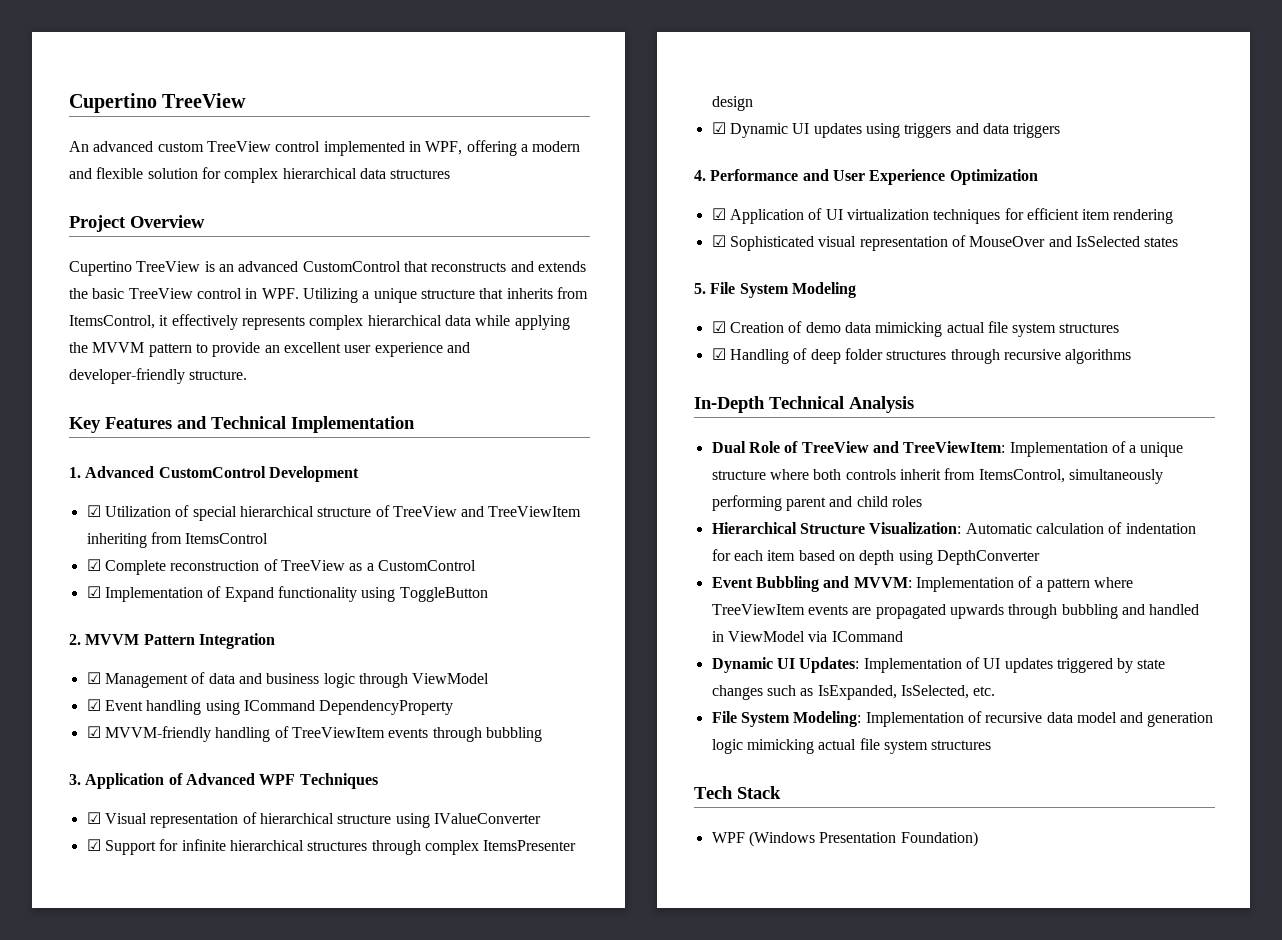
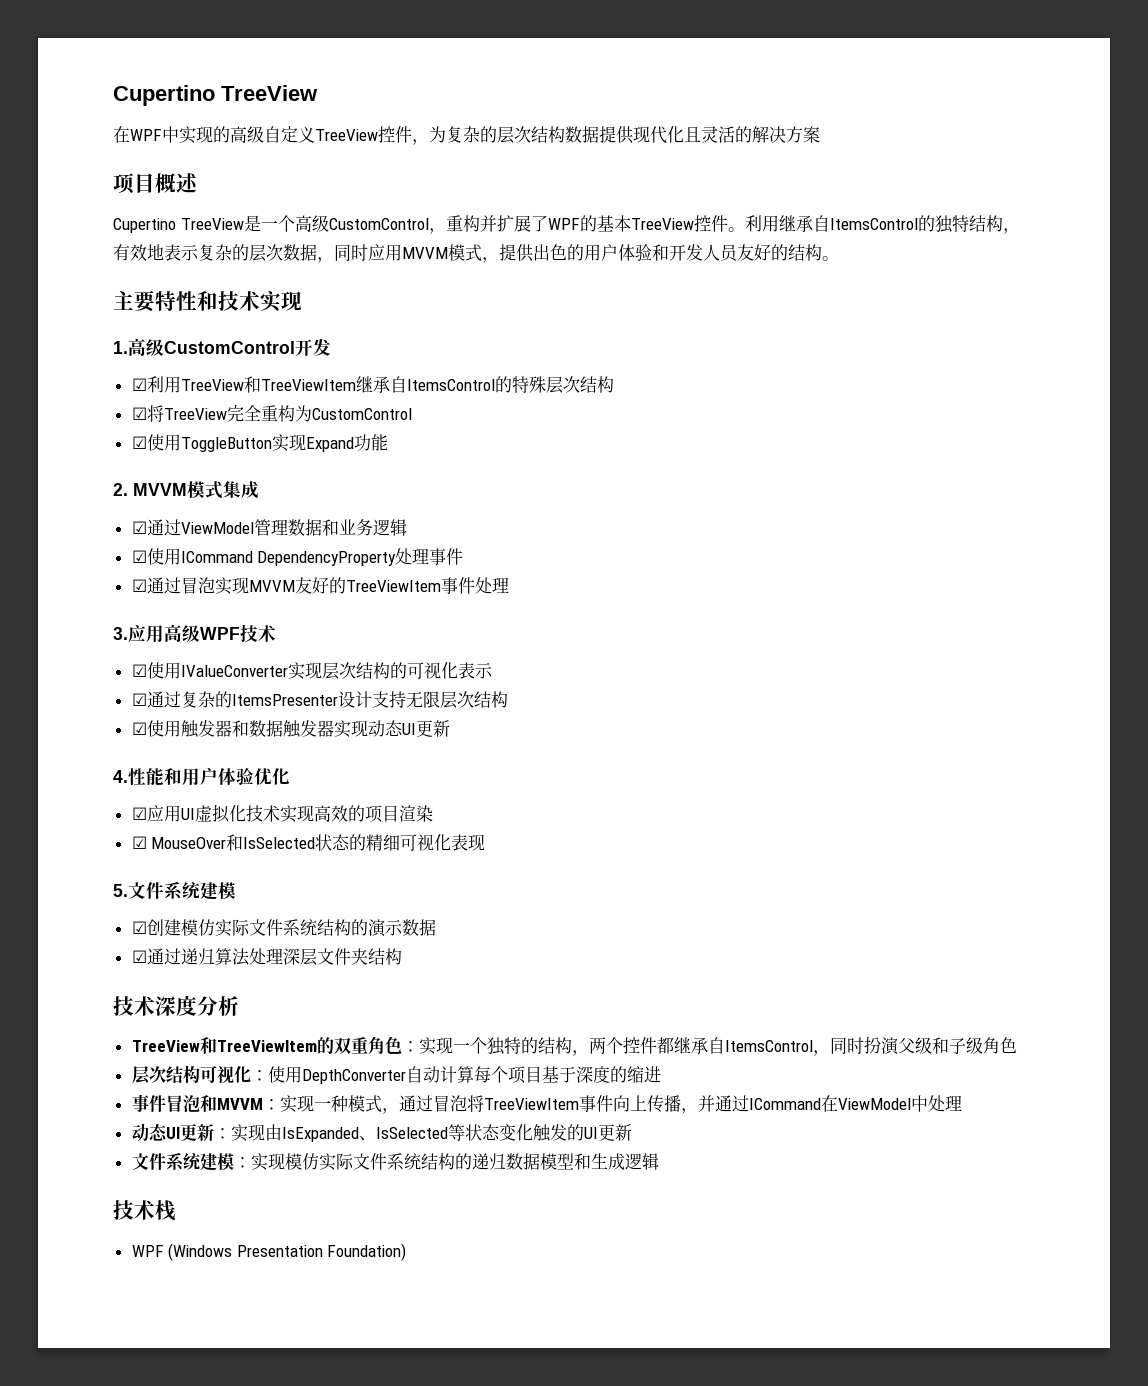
[69,140,581,156] [69,167,451,183] [69,215,205,232] [69,261,586,276] [69,287,588,303] [69,314,570,330] [69,342,470,357] [69,368,248,384] [69,416,415,433] [69,466,359,482] [86,505,582,521] [86,532,269,548] [86,559,476,575] [86,586,488,602] An advanced custom TreeView control implemented in WPF, offering a modern and flexible solution for complex hierarchical data structures // Project Overview // Cupertino TreeView is an advanced CustomControl that reconstructs and extends the basic TreeView control in WPF. Utilizing a unique structure that inherits from ItemsControl, it effectively represents complex hierarchical data while applying the MVVM pattern to provide an excellent user experience and developer-friendly structure. // Key Features and Technical Implementation // 1. Advanced CustomControl Development // ☑ Utilization of special hierarchical structure of TreeView and TreeViewItem inheriting from ItemsControl // ☑ Complete reconstruction of TreeView as a CustomControl // ☑ Implementation of Expand functionality using ToggleButton -> [113,126,820,145] [113,173,198,194] [113,215,1020,234] [113,244,839,263] [113,291,302,312] [113,338,331,357] [131,376,614,394] [131,405,412,422] [131,434,388,452] 在WPF中实现的高级自定义TreeView控件，为复杂的层次结构数据提供现代化且灵活的解决方案 // 项目概述 // Cupertino TreeView是一个高级CustomControl，重构并扩展了WPF的基本TreeView控件。利用继承自ItemsControl的独特结构，有效地表示复杂的层次数据，同时应用MVVM模式，提供出色的用户体验和开发人员友好的结构。 // 主要特性和技术实现 // 1.高级CustomControl开发 // ☑利用TreeView和TreeViewItem继承自ItemsControl的特殊层次结构 // ☑将TreeView完全重构为CustomControl // ☑使用ToggleButton实现Expand功能
[143,633,275,649] [86,672,490,688] [86,699,240,715] Pattern Integration // ☑ Management of data and business logic through ViewModel // ☑ Event handling using -> [187,481,259,499] [131,519,407,536] [131,548,181,565] 模式集成 // ☑通过ViewModel管理数据和业务逻辑 // ☑使用
[86,726,542,742] [69,773,378,789] [86,812,541,828] [86,839,577,855] [711,96,753,111] [711,122,1061,138] [694,169,1038,185] [711,208,1174,224] [711,235,1179,251] [694,282,856,298] [711,321,1120,337] [711,348,1132,364] [694,396,914,413] [711,441,1184,457] [711,468,1163,484] [711,495,922,511] [711,522,1196,534] [711,549,1040,565] [711,576,1134,592] [711,604,1200,619] [711,631,903,642] [711,657,1166,673] [711,685,996,700] [711,711,1214,727] [711,738,992,754] [694,786,781,799] // ☑ MVVM-friendly handling of TreeViewItem events through bubbling // 3. Application of Advanced WPF Techniques // ☑ Visual representation of hierarchical structure using IValueConverter // ☑ Support for infinite hierarchical structures through complex ItemsPresenter design // ☑ Dynamic UI updates using triggers and data triggers // 4. Performance and User Experience Optimization // ☑ Application of UI virtualization techniques for efficient item rendering // ☑ Sophisticated visual representation of MouseOver and IsSelected states // 5. File System Modeling // ☑ Creation of demo data mimicking actual file system structures // ☑ Handling of deep folder structures through recursive algorithms // In-Depth Technical Analysis // Dual Role of TreeView and TreeViewItem: Implementation of a unique structure where both controls inherit from ItemsControl, simultaneously performing parent and child roles // Hierarchical Structure Visualization: Automatic calculation of indentation for each item based on depth using DepthConverter // Event Bubbling and MVVM: Implementation of a pattern where TreeViewItem events are propagated upwards through bubbling and handled in ViewModel via ICommand // Dynamic UI Updates: Implementation of UI updates triggered by state changes such as IsExpanded, IsSelected, etc. // File System Modeling: Implementation of recursive data model and generation logic mimicking actual file system structures // Tech Stack -> [395,548,464,565] [131,577,509,595] [113,624,276,643] [131,662,493,680] [131,691,508,709] [131,720,450,738] [113,767,290,786] [131,804,433,823] [131,834,486,851] [113,881,236,900] [131,919,436,937] [131,948,402,966] [113,995,239,1016] [131,1036,1017,1056] [131,1065,661,1084] [131,1094,962,1114] [131,1123,632,1142] [131,1152,659,1171] [113,1200,176,1221] 处理事件 // ☑通过冒泡实现MVVM友好的TreeViewItem事件处理 // 3.应用高级WPF技术 // ☑使用IValueConverter实现层次结构的可视化表示 // ☑通过复杂的ItemsPresenter设计支持无限层次结构 // ☑使用触发器和数据触发器实现动态UI更新 // 4.性能和用户体验优化 // ☑应用UI虚拟化技术实现高效的项目渲染 // ☑ MouseOver和IsSelected状态的精细可视化表现 // 5.文件系统建模 // ☑创建模仿实际文件系统结构的演示数据 // ☑通过递归算法处理深层文件夹结构 // 技术深度分析 // TreeView和TreeViewItem的双重角色：实现一个独特的结构，两个控件都继承自ItemsControl，同时扮演父级和子级角色 // 层次结构可视化：使用DepthConverter自动计算每个项目基于深度的缩进 // 事件冒泡和MVVM：实现一种模式，通过冒泡将TreeViewItem事件向上传播，并通过ICommand在ViewModel中处理 // 动态UI更新：实现由IsExpanded、IsSelected等状态变化触发的UI更新 // 文件系统建模：实现模仿实际文件系统结构的递归数据模型和生成逻辑 // 技术栈

